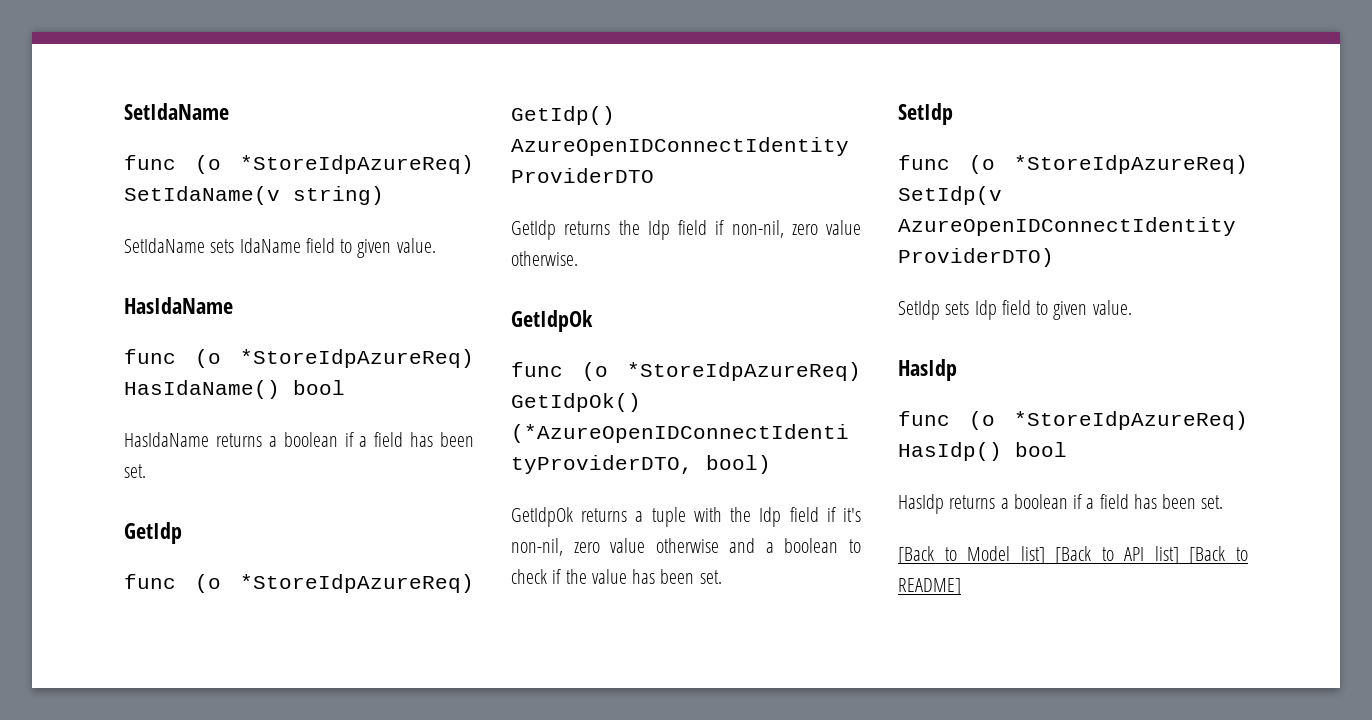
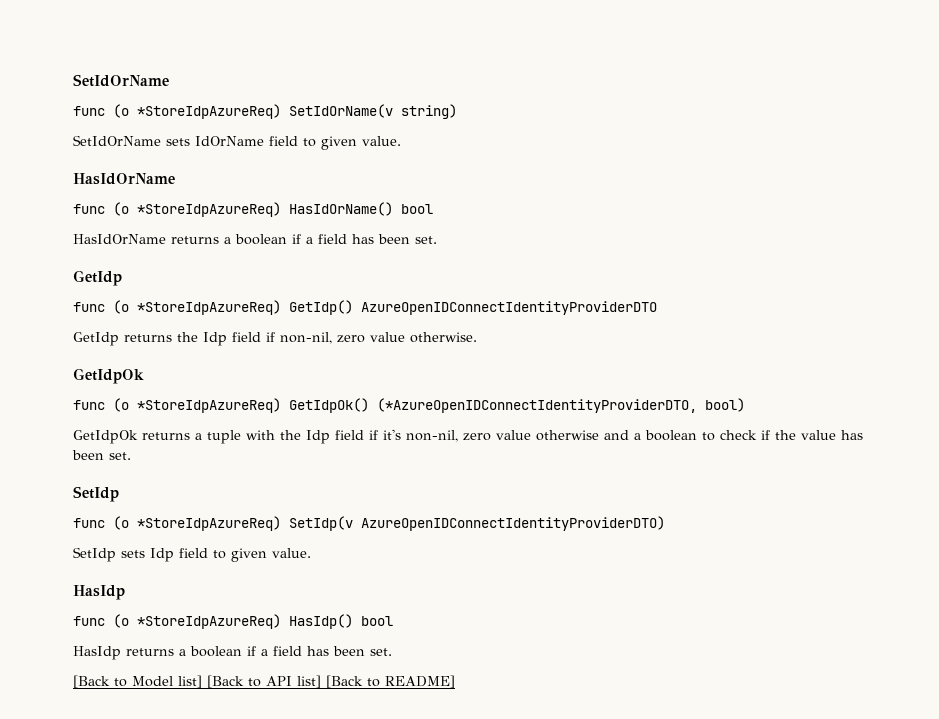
[124,103,229,120] [124,155,474,174] [124,186,280,205] SetIdaName // func (o *StoreIdpAzureReq) SetIdaName(v -> [73,74,169,87] [73,104,393,119] SetIdOrName // func (o *StoreIdpAzureReq) SetIdOrName(v
[124,238,436,258] [124,297,233,314] [124,349,474,368] [124,380,345,399] [124,432,209,447] SetIdaName sets IdaName field to given value. // HasIdaName // func (o *StoreIdpAzureReq) HasIdaName() bool // HasIdaName -> [73,135,401,150] [73,173,175,185] [73,202,433,217] [73,234,166,244] SetIdOrName sets IdOrName field to given value. // HasIdOrName // func (o *StoreIdpAzureReq) HasIdOrName() bool // HasIdOrName

